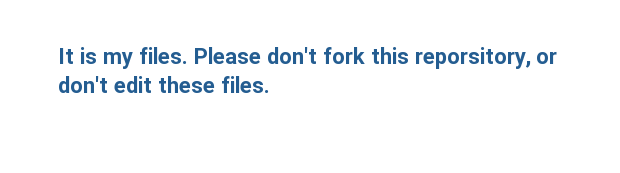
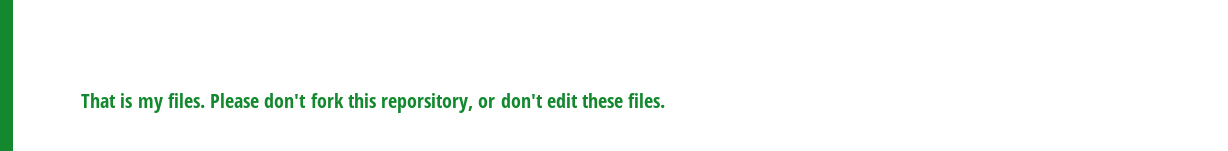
[58,48,74,64] It -> [81,93,116,108] That

